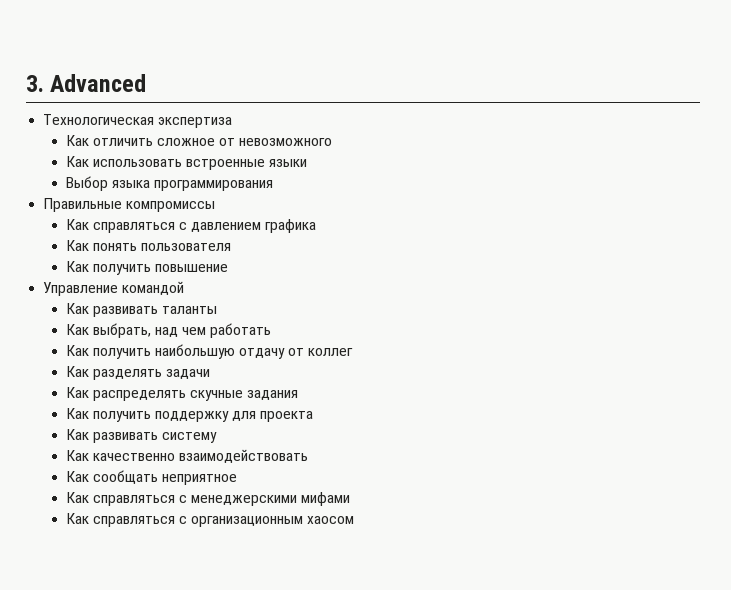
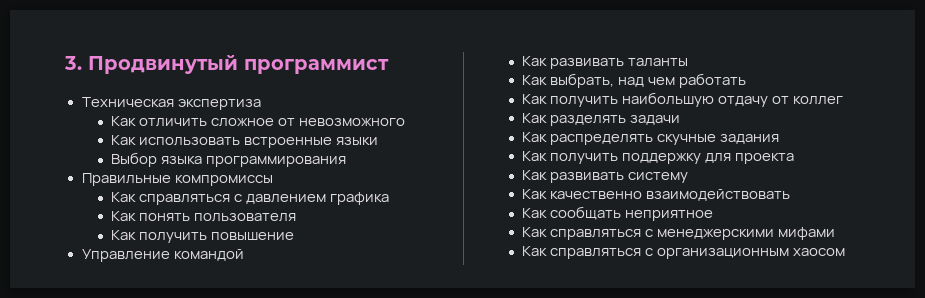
[50,74,147,92] [43,114,155,125] Advanced // Технологическая -> [88,55,389,74] [81,97,174,107] Продвинутый программист // Техническая

